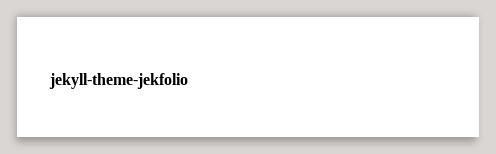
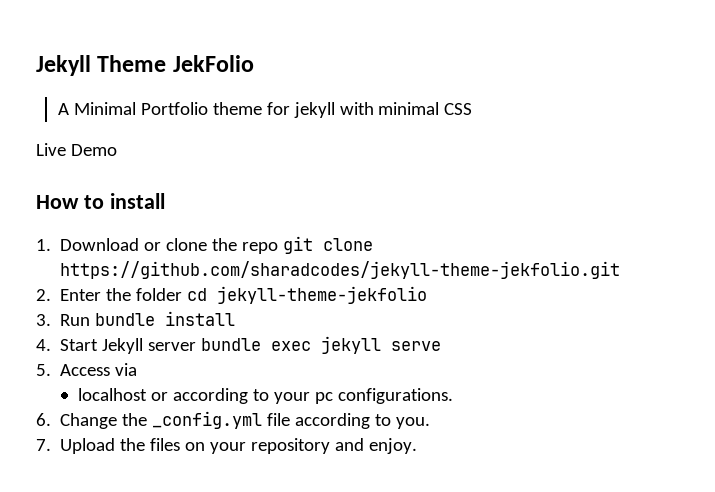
[49,73,188,89] jekyll-theme-jekfolio -> [36,55,254,76] [57,102,473,118] [36,143,117,156] [36,193,165,209] [36,236,374,254] [60,261,621,279] [36,286,428,304] [36,311,236,326] [36,336,442,354] [36,363,138,376] [77,388,453,404] [36,411,431,429] [36,438,418,454] Jekyll Theme JekFolio // A Minimal Portfolio theme for jekyll with minimal CSS // Live Demo // How to install // 1. Download or clone the repo git clone https://github.com/sharadcodes/jekyll-theme-jekfolio.git // 2. Enter the folder cd jekyll-theme-jekfolio // 3. Run bundle install // 4. Start Jekyll server bundle exec jekyll serve // 5. Access via // localhost or according to your pc configurations. // 6. Change the _config.yml file according to you. // 7. Upload the files on your repository and enjoy.

